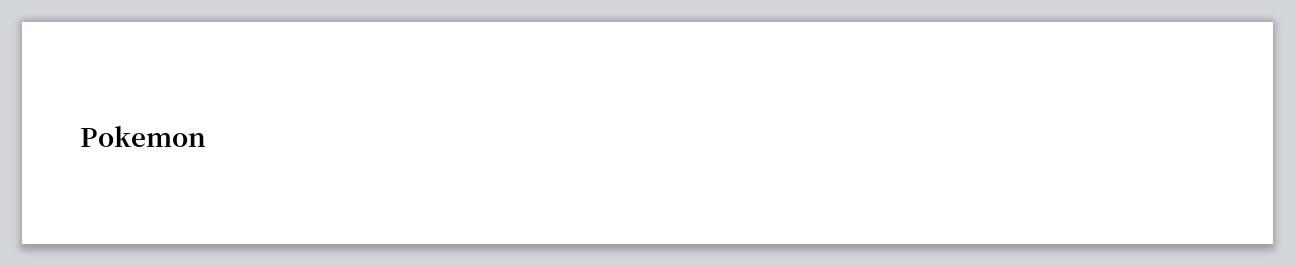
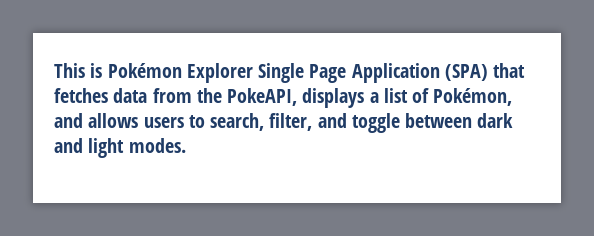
[80,126,206,147] Pokemon -> [54,63,526,83] [54,88,513,108] [54,113,514,133] [54,138,186,158] This is Pokémon Explorer Single Page Application (SPA) that fetches data from the PokeAPI, displays a list of Pokémon, and allows users to search, filter, and toggle between dark and light modes.

